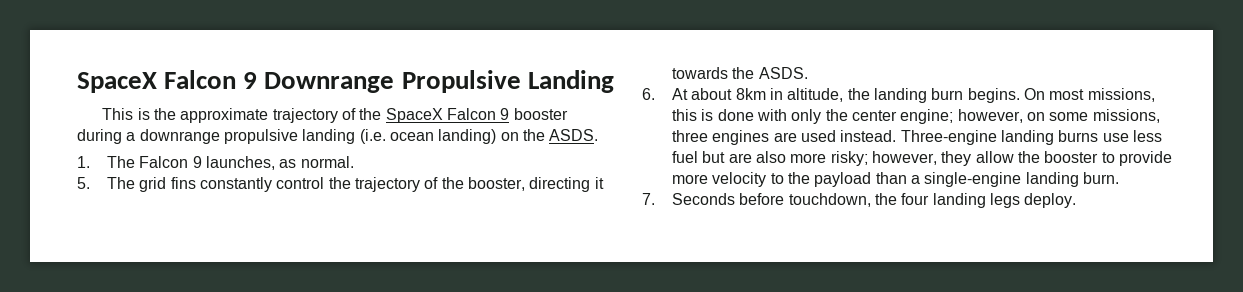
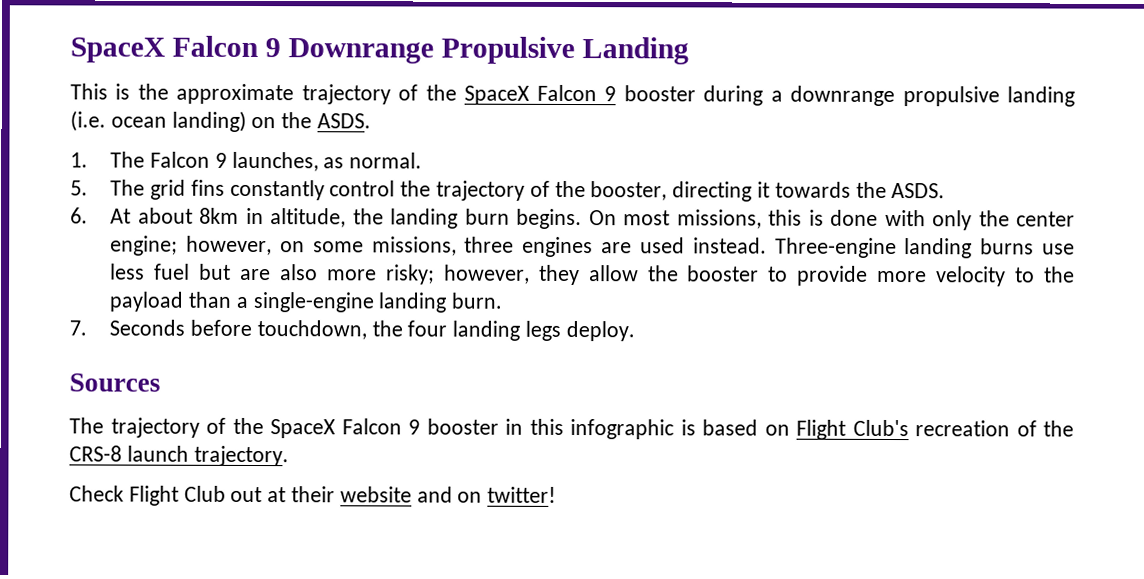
(1077, 200) none -> [69,373,161,392] [69,417,1074,440] [69,445,289,467] [69,485,557,506] // Sources // The trajectory of the SpaceX Falcon 9 booster in this infographic is based on Flight Club's recreation of the CRS-8 launch trajectory. // Check Flight Club out at their website and on twitter!

